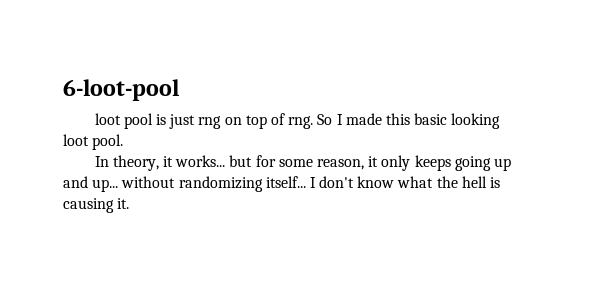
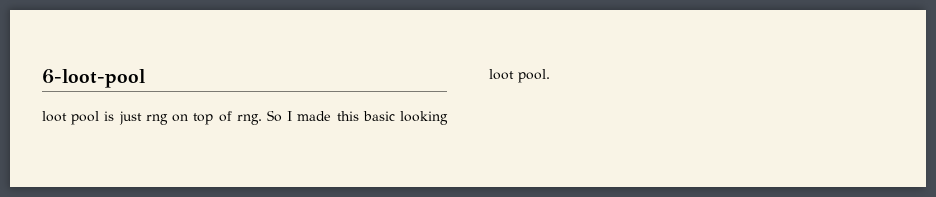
[94,155,511,171] [63,176,501,192] [63,198,130,213] // In theory, it works... but for some reason, it only keeps going up and up... without randomizing itself... I don't know what the hell is causing it. -> (550, 76) none

